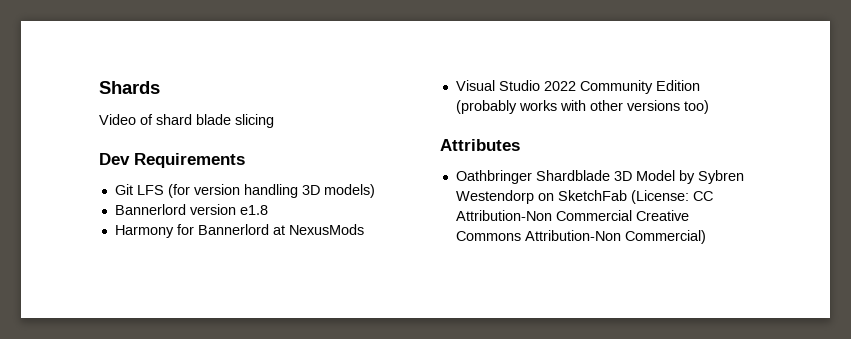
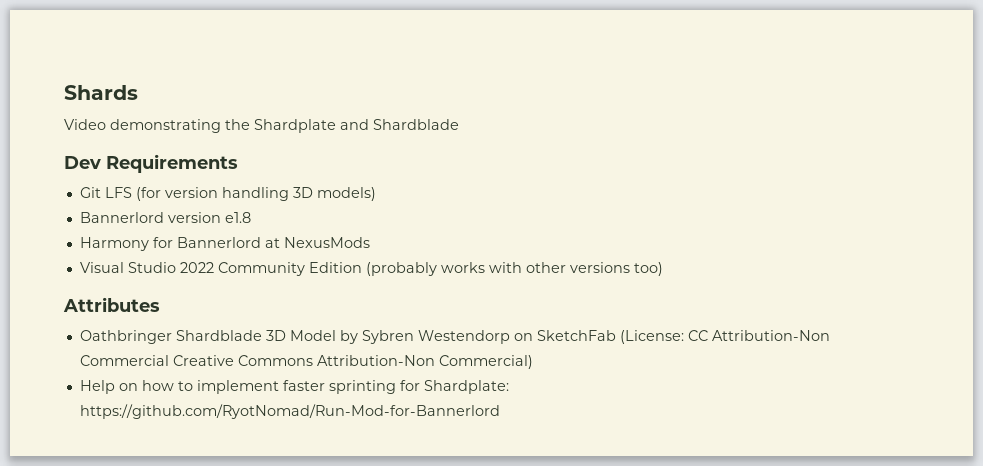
[140,114,274,128] of shard blade slicing -> [110,119,459,133] demonstrating the Shardplate and Shardblade
(706, 237) none -> [79,380,509,394] [79,404,500,419] // Help on how to implement faster sprinting for Shardplate: https://github.com/RyotNomad/Run-Mod-for-Bannerlord

